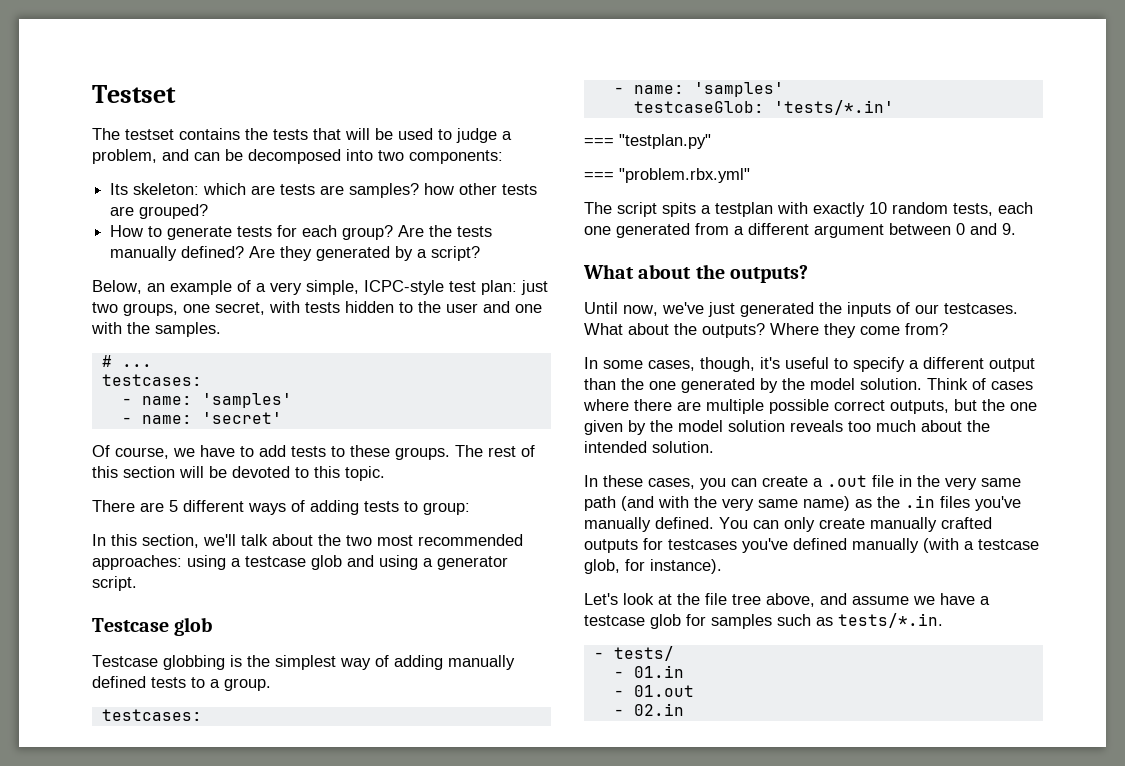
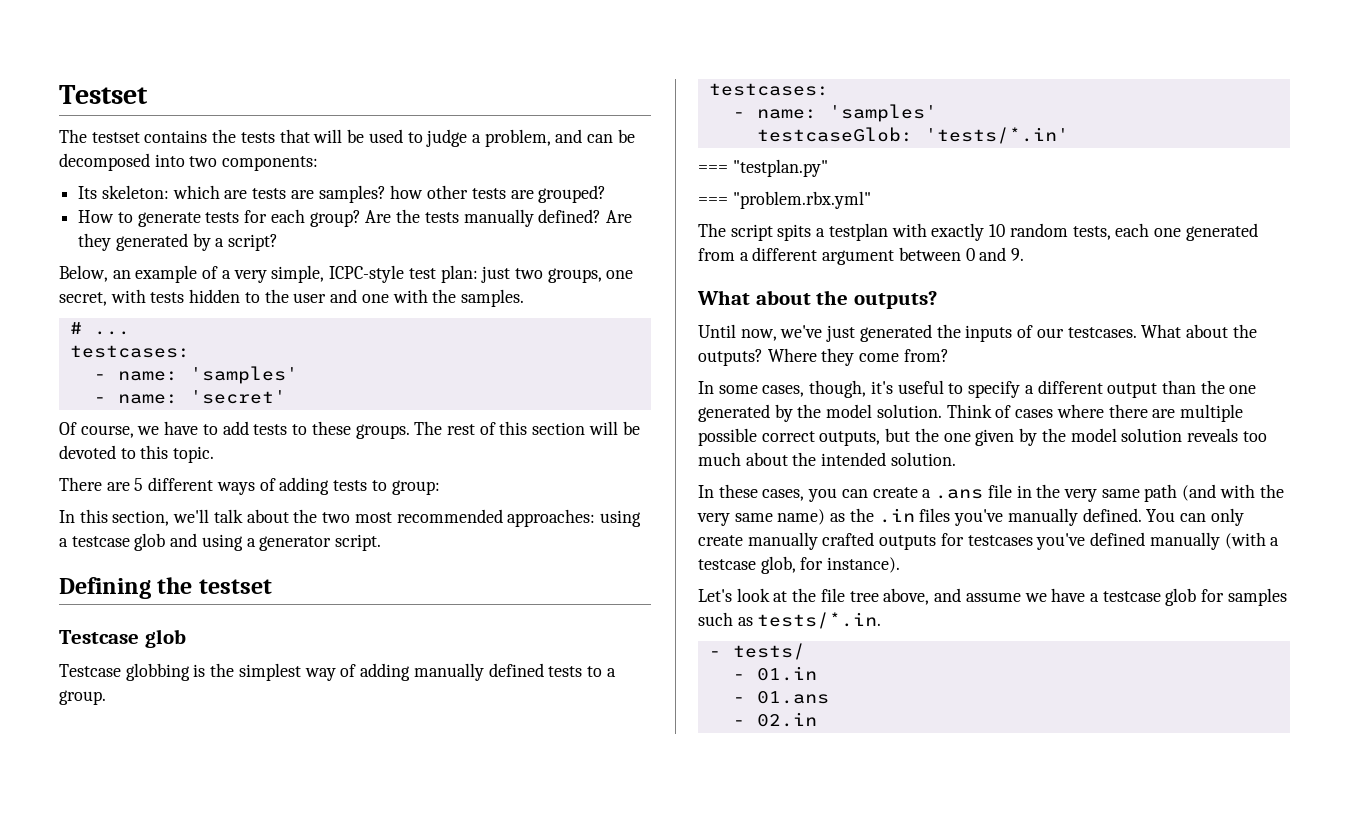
(137, 583) none -> [59,577,272,599] // Defining the testset
[827,475,867,487] .out -> [935,489,984,499] .ans
[633,685,694,697] 01.out -> [756,691,829,704] 01.ans

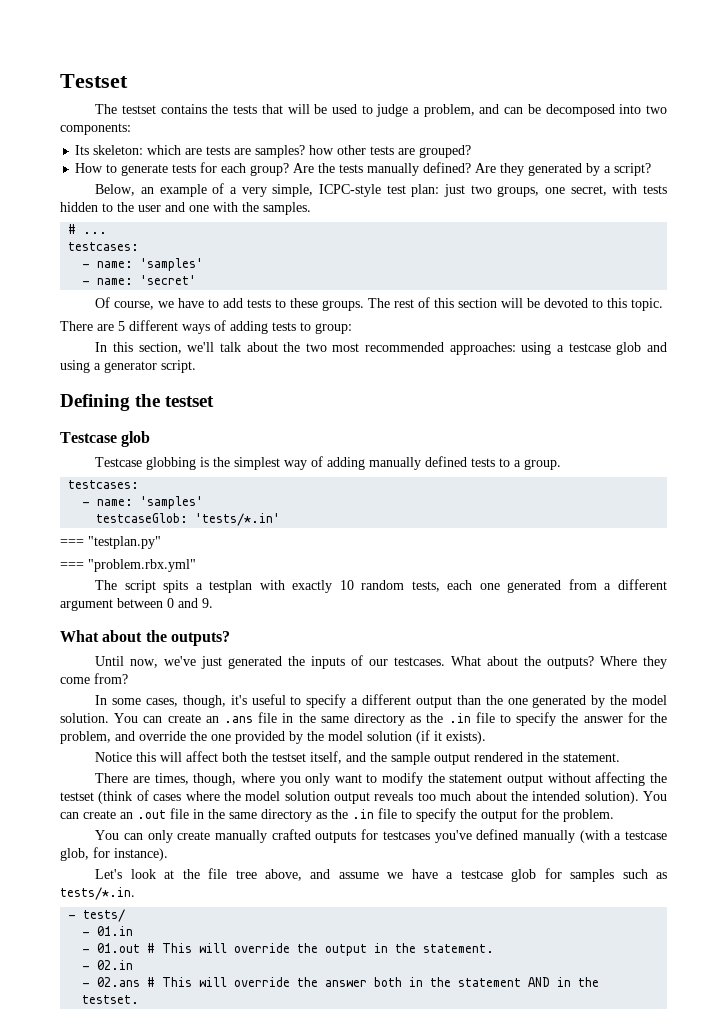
[946,404,1243,422] [698,428,1015,446] Think of cases where there are multiple possible correct outputs, but the one given -> [114,712,667,726] [60,731,285,744] You can create an .ans file in the same directory as the .in file to specify the answer for the problem, and override the one provided
(1183, 435) none -> [416,730,486,744] [95,751,621,765] [95,772,667,786] [60,790,370,804] (if it exists). // Notice this will affect both the testset itself, and the sample output rendered in the statement. // There are times, though, where you only want to modify the statement output without affecting the testset (think of cases where the model solution output
[890,452,956,466] [698,484,1284,502] [697,508,1142,526] solution. // In these cases, you can create a .ans file in the very same path (and with the very same name) as the .in files you've manually defined. -> [584,791,667,804] [60,808,614,822] solution). You can create an .out file in the same directory as the .in file to specify the output for the problem. //
[756,691,829,704] [732,712,817,727] 01.ans // - 02.in -> [97,943,495,956] [82,960,134,970] [82,977,600,987] [82,995,140,1004] 01.out # This will override the output in the statement. // - 02.in // - 02.ans # This will override the answer both in the statement AND in the testset.

